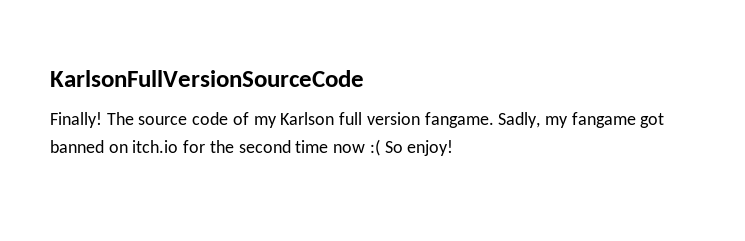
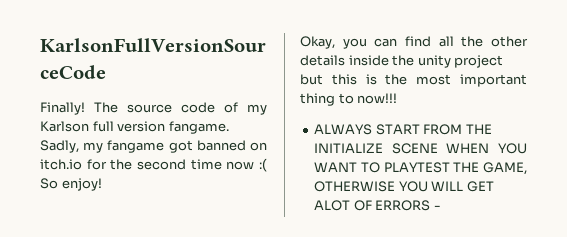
(454, 148) none -> [300,36,528,49] [300,55,504,68] [300,74,527,87] [300,93,398,106] [314,124,492,135] [314,143,527,154] [314,162,527,175] [314,181,494,192] [314,200,441,211] // Okay, you can find all the other details inside the unity project but this is the most important thing to now!!! // ALWAYS START FROM THE INITIALIZE SCENE WHEN YOU WANT TO PLAYTEST THE GAME, OTHERWISE YOU WILL GET ALOT OF ERRORS -

